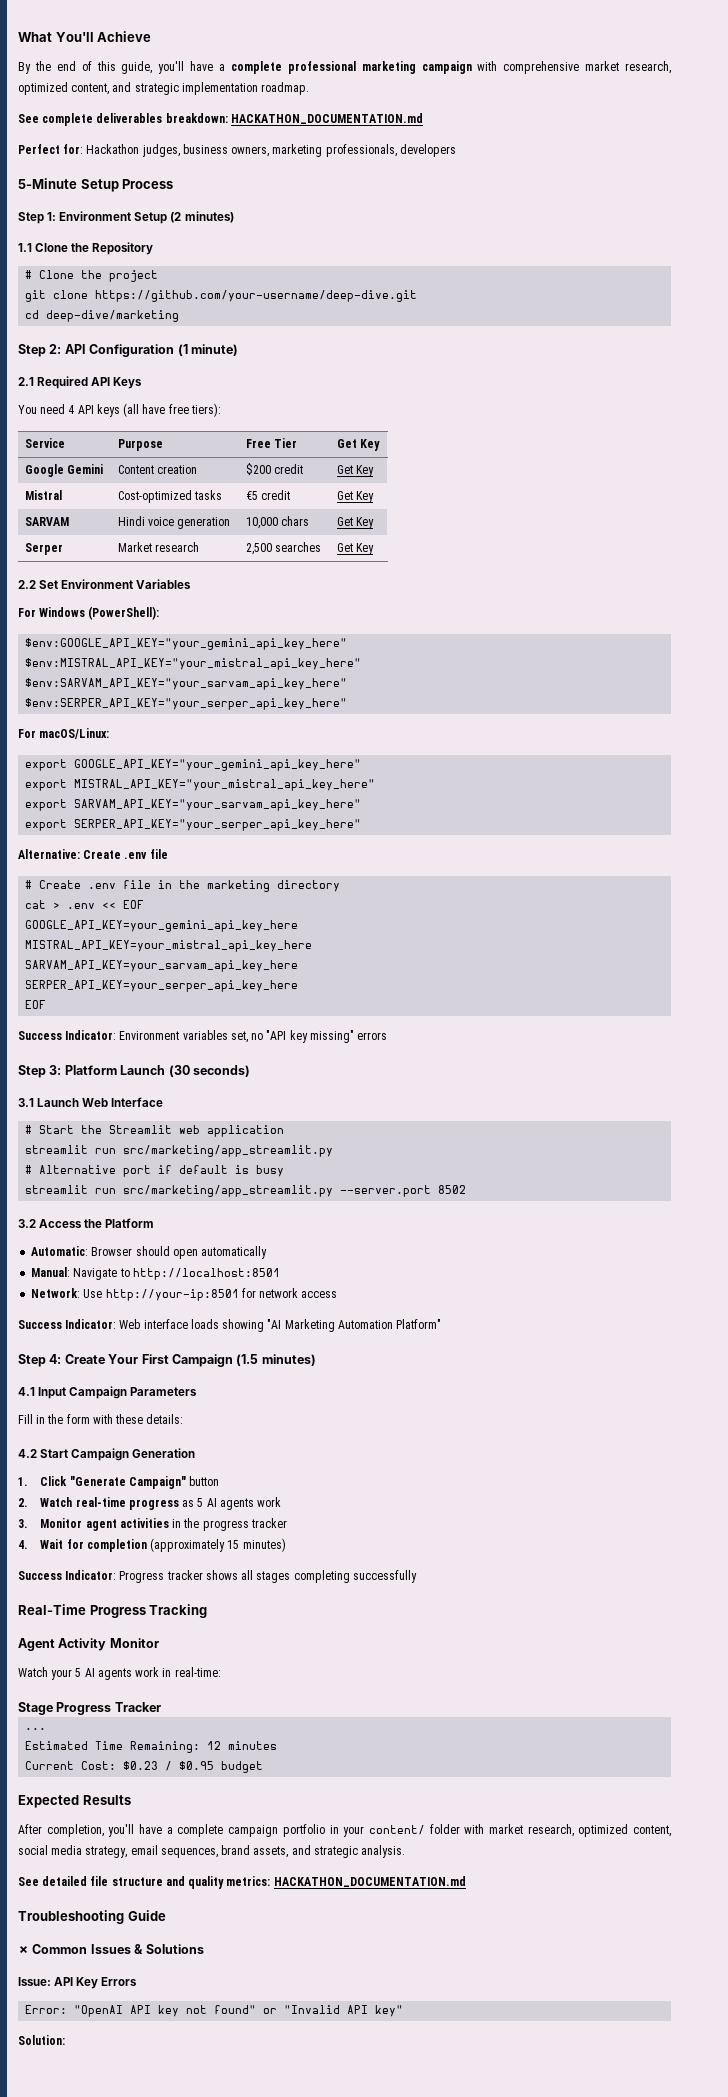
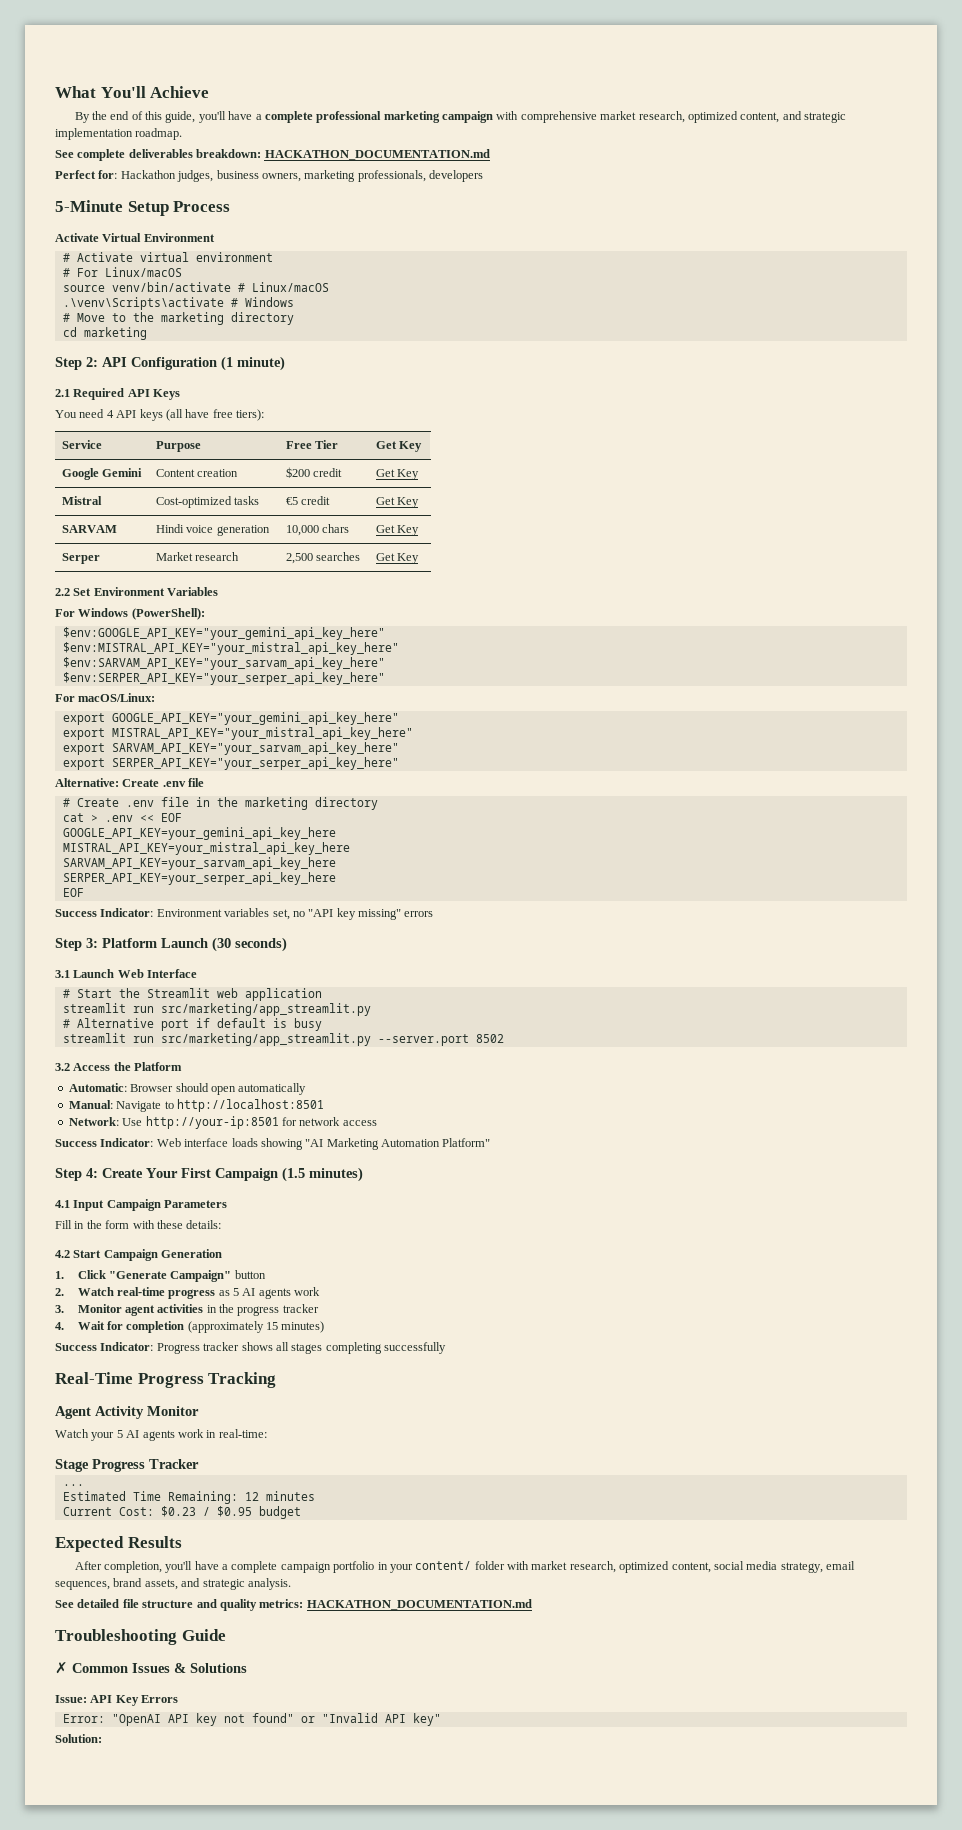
[18,211,234,224] [18,242,154,255] [25,270,159,282] [25,290,418,302] Step 1: Environment Setup (2 minutes) // 1.1 Clone the Repository // # Clone the project // git clone https://github.com/your-username/deep-dive.git -> [55,233,215,242] [62,252,273,262] [62,267,182,277] [62,282,329,292] [62,297,294,310] [62,312,294,325] Activate Virtual Environment // # Activate virtual environment // # For Linux/macOS // source venv/bin/activate # Linux/macOS // .\venv\Scripts\activate # Windows // # Move to the marketing directory
[46,310,180,322] deep-dive/marketing -> [83,327,147,340] marketing

